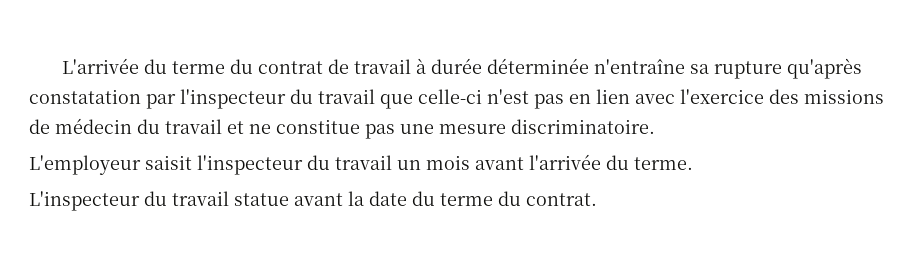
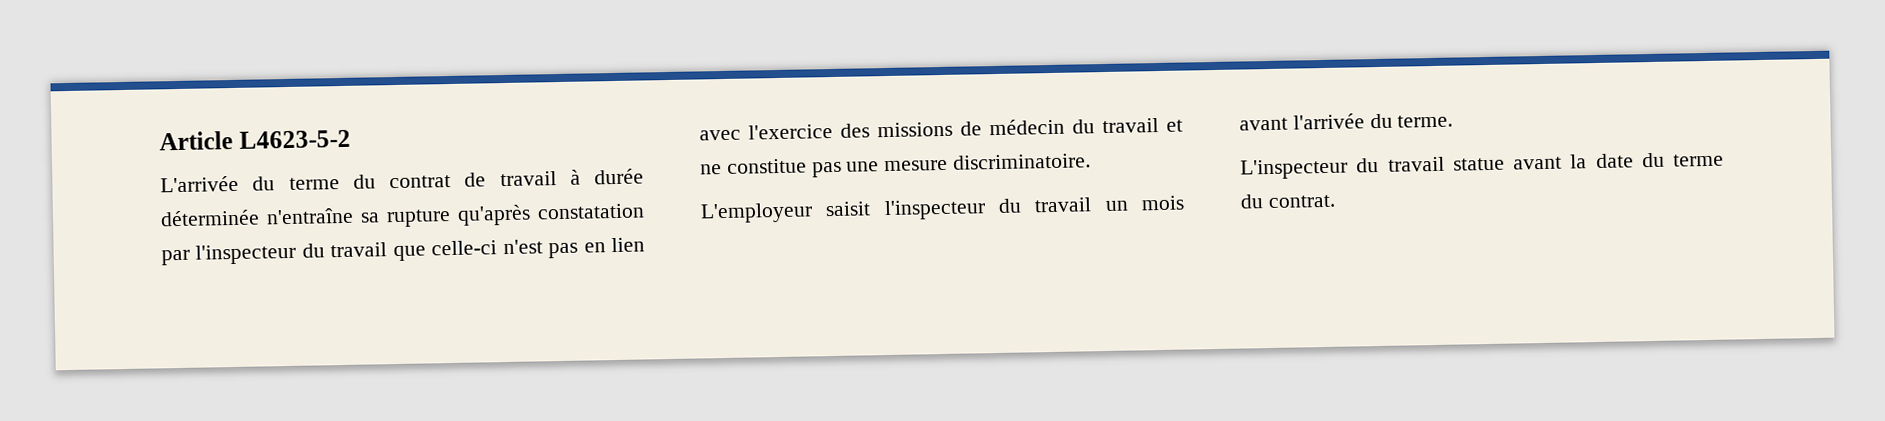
(62, 66) none -> [159,129,351,151] Article L4623-5-2 //

